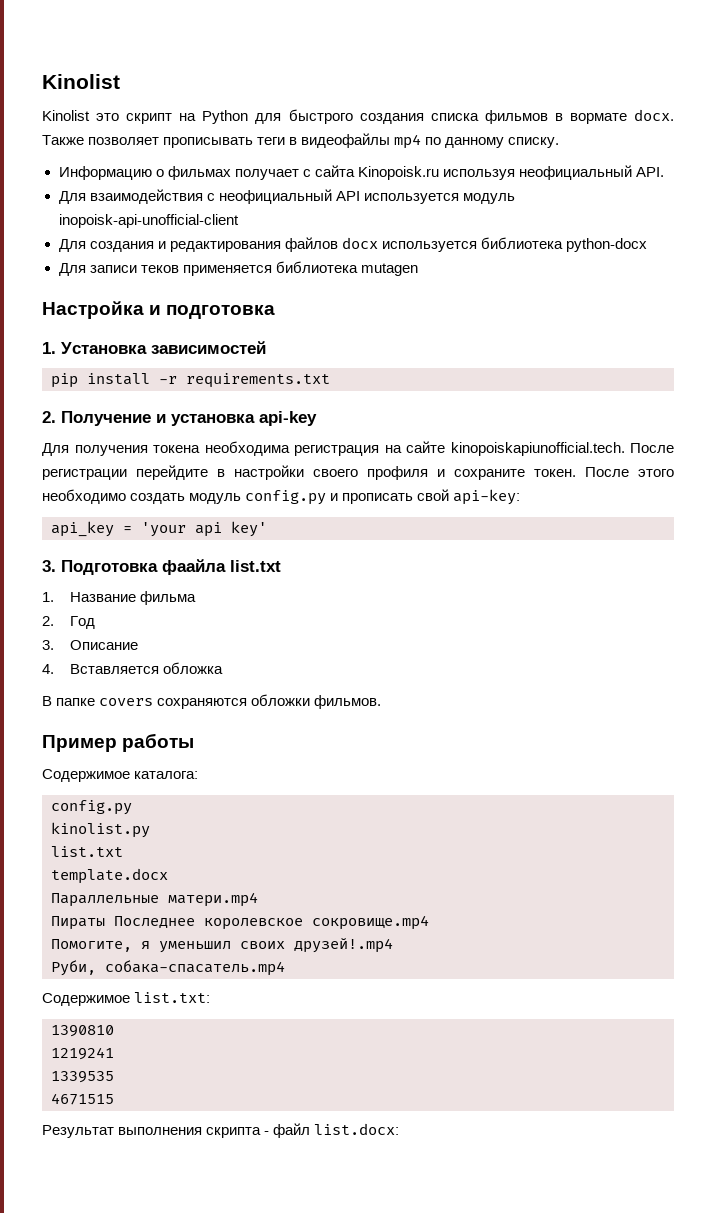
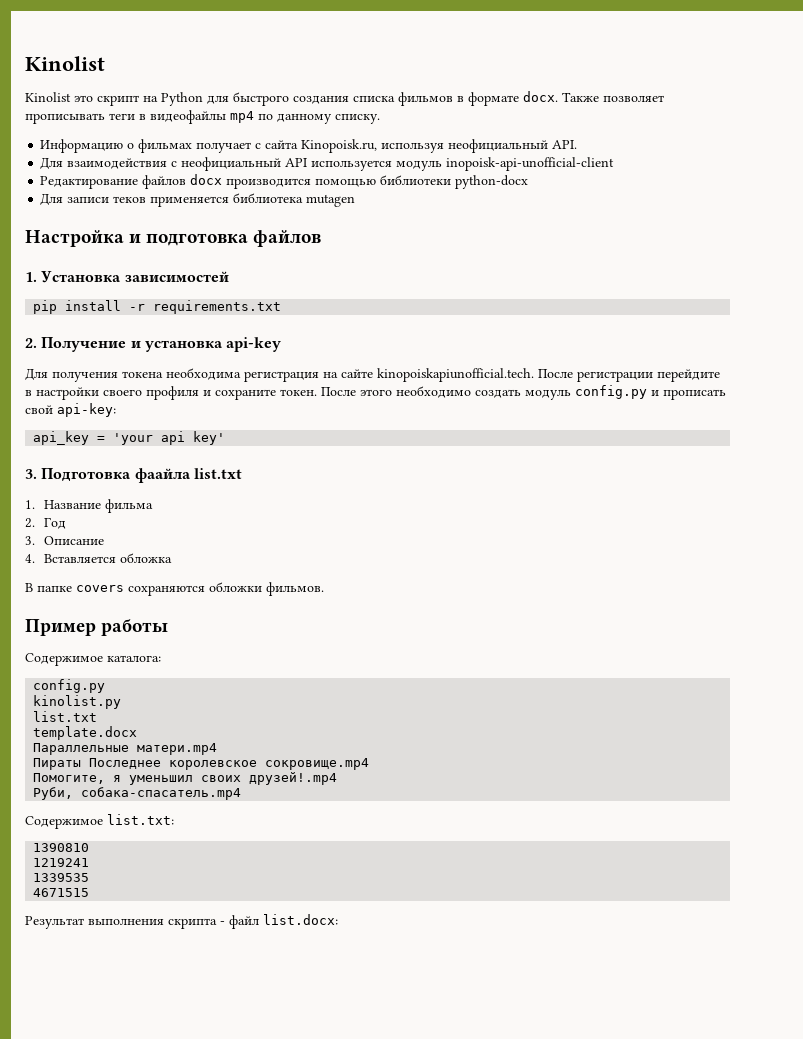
[569,113,627,124] вормате -> [468,92,519,106] формате
[357,166,439,180] Kinopoisk.ru -> [301,139,378,153] Kinopoisk.ru,
[58,237,563,252] Для создания и редактирования файлов docx используется библиотека -> [40,174,452,189] Редактирование файлов docx производится помощью библиотеки
(276, 312) none -> [253,230,322,247] файлов

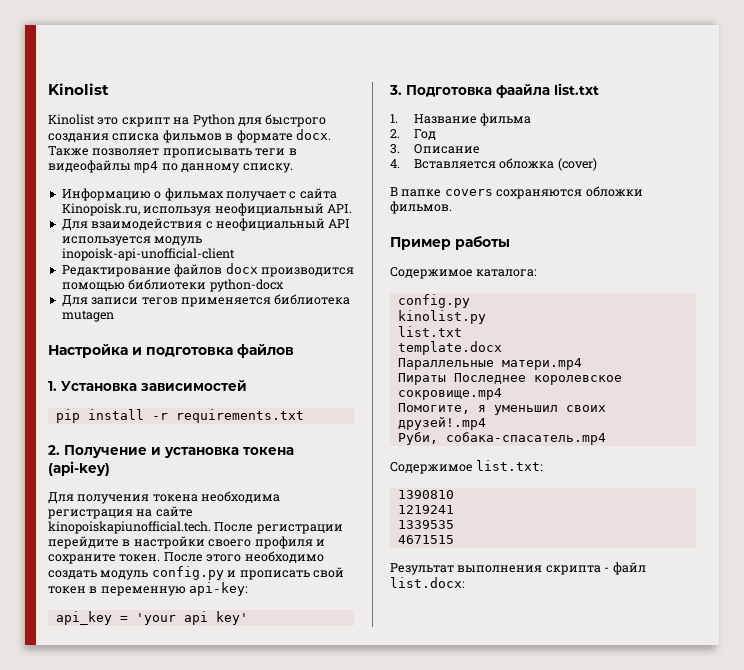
[113,196,147,203] теков -> [141,297,178,305] тегов
[226,337,282,352] api-key -> [243,447,294,455] [48,461,110,476] токена (api-key)
(53, 409) none -> [48,586,186,596] токен в переменную
(172, 558) none -> [557,158,597,171] (cover)

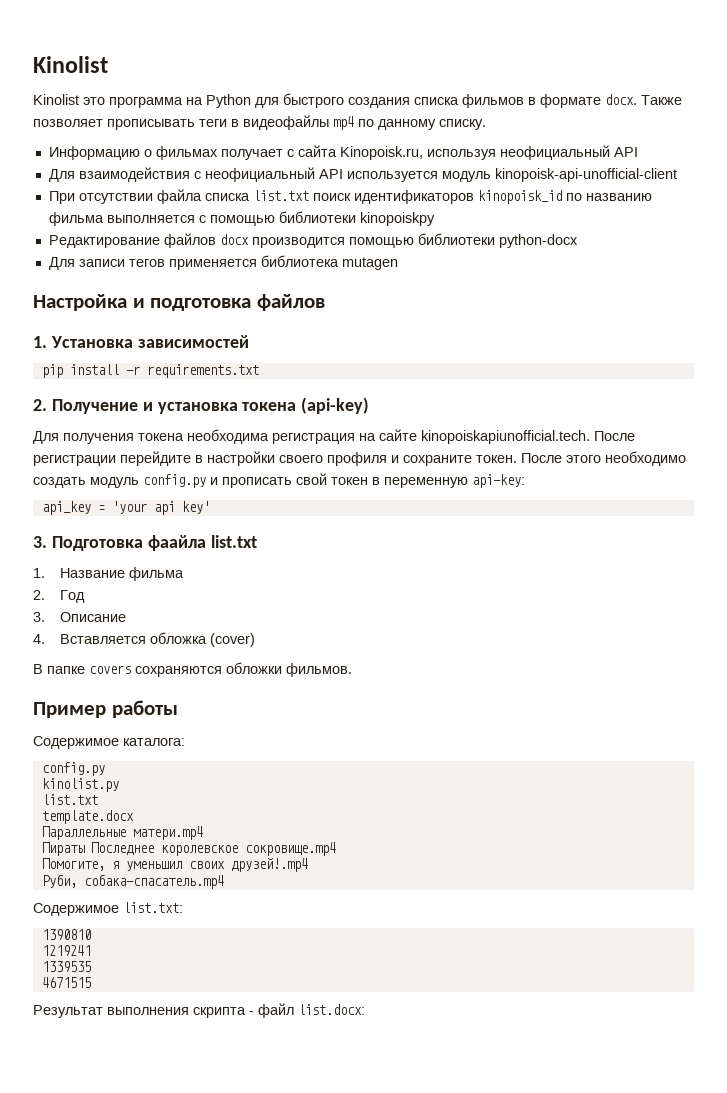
[121,117,170,127] скрипт -> [109,97,183,108] программа
[326,204,352,213] API. -> [613,147,638,157] API
[61,248,235,261] inopoisk-api-unofficial-client -> [494,168,677,182] [48,189,652,204] [48,211,435,226] kinopoisk-api-unofficial-client // При отсутствии файла списка list.txt поиск идентификаторов kinopoisk_id по названию фильма выполняется с помощью библиотеки kinopoiskpy

